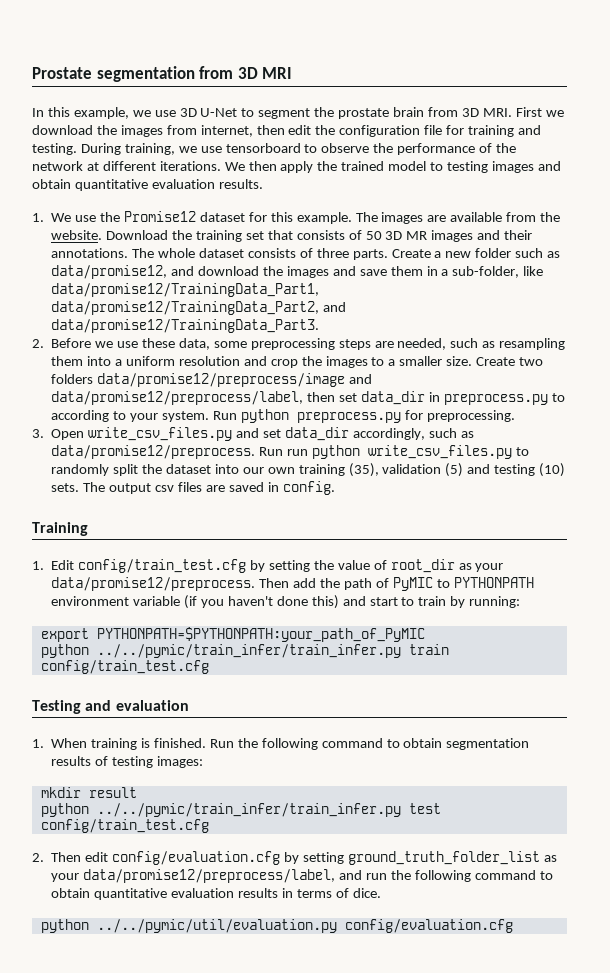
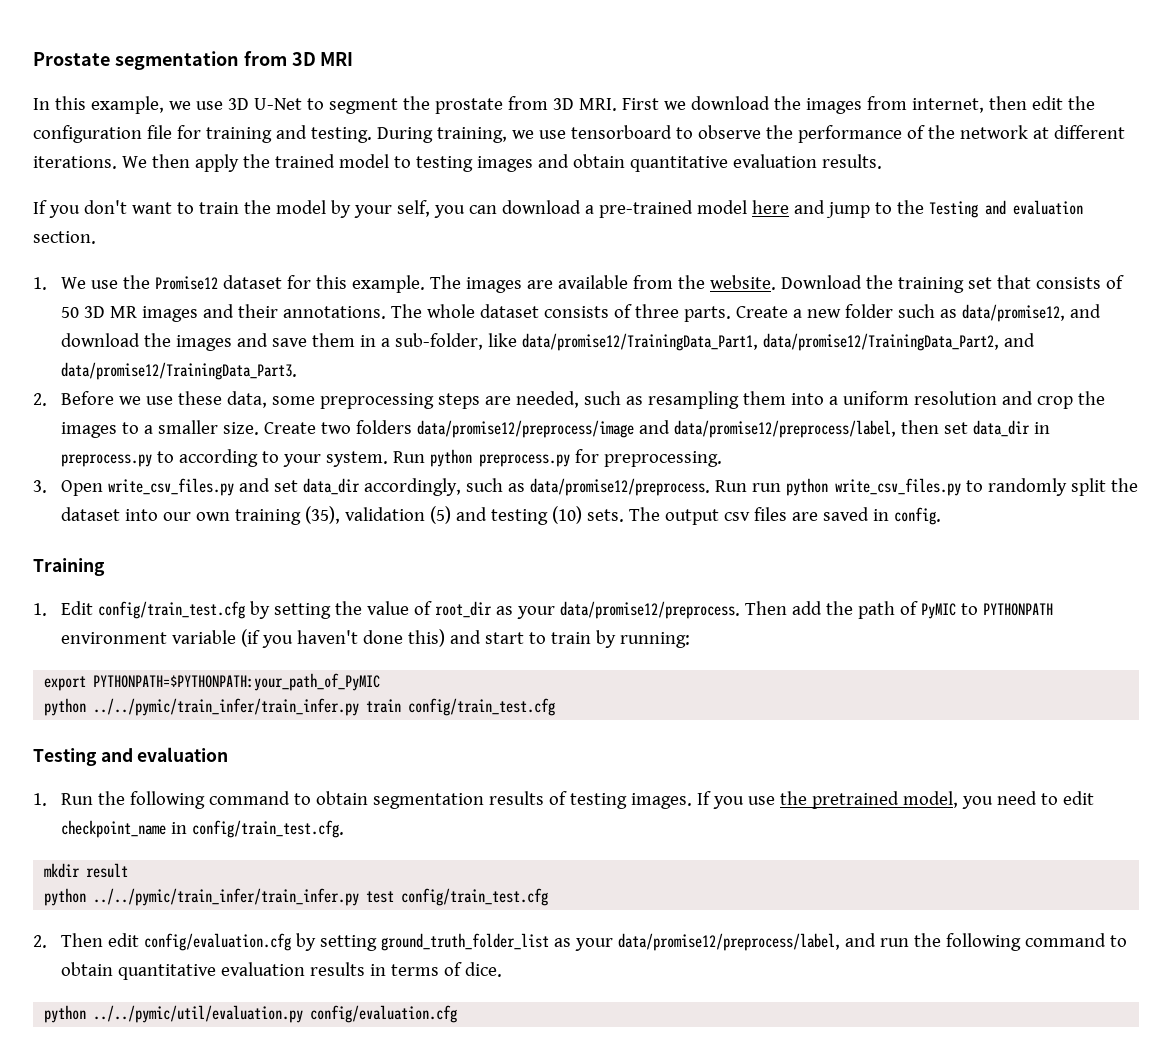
[393,107,425,117] brain -> (503, 106) none
(263, 184) none -> [33,200,1083,218] [33,231,96,244] // If you don't want to train the model by your self, you can download a pre-trained model here and jump to the Testing and evaluation section.
[51,738,206,750] When training is finished. -> (47, 799) none
[156,756,203,768] images: -> [630,791,1094,809] [60,820,344,838] images. If you use the pretrained model, you need to edit checkpoint_name in config/train_test.cfg.

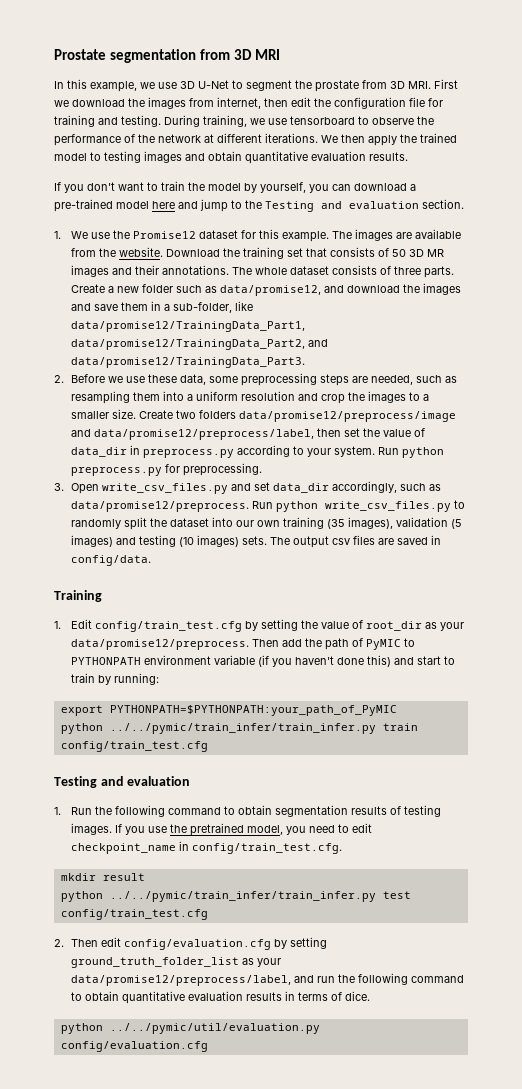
[353,200,430,218] your self, -> [260,182,306,193] yourself,
(968, 428) none -> [362,428,425,437] the value of
[156,451,174,463] to -> (234, 453) none
[751,483,781,492] run -> (273, 505) none
[304,506,582,525] (35), validation (5) and testing (10) -> [326,517,462,529] [70,535,239,547] (35 images), validation (5 images) and testing (10 images)
[893,507,941,525] config. -> [70,555,151,566] config/data.

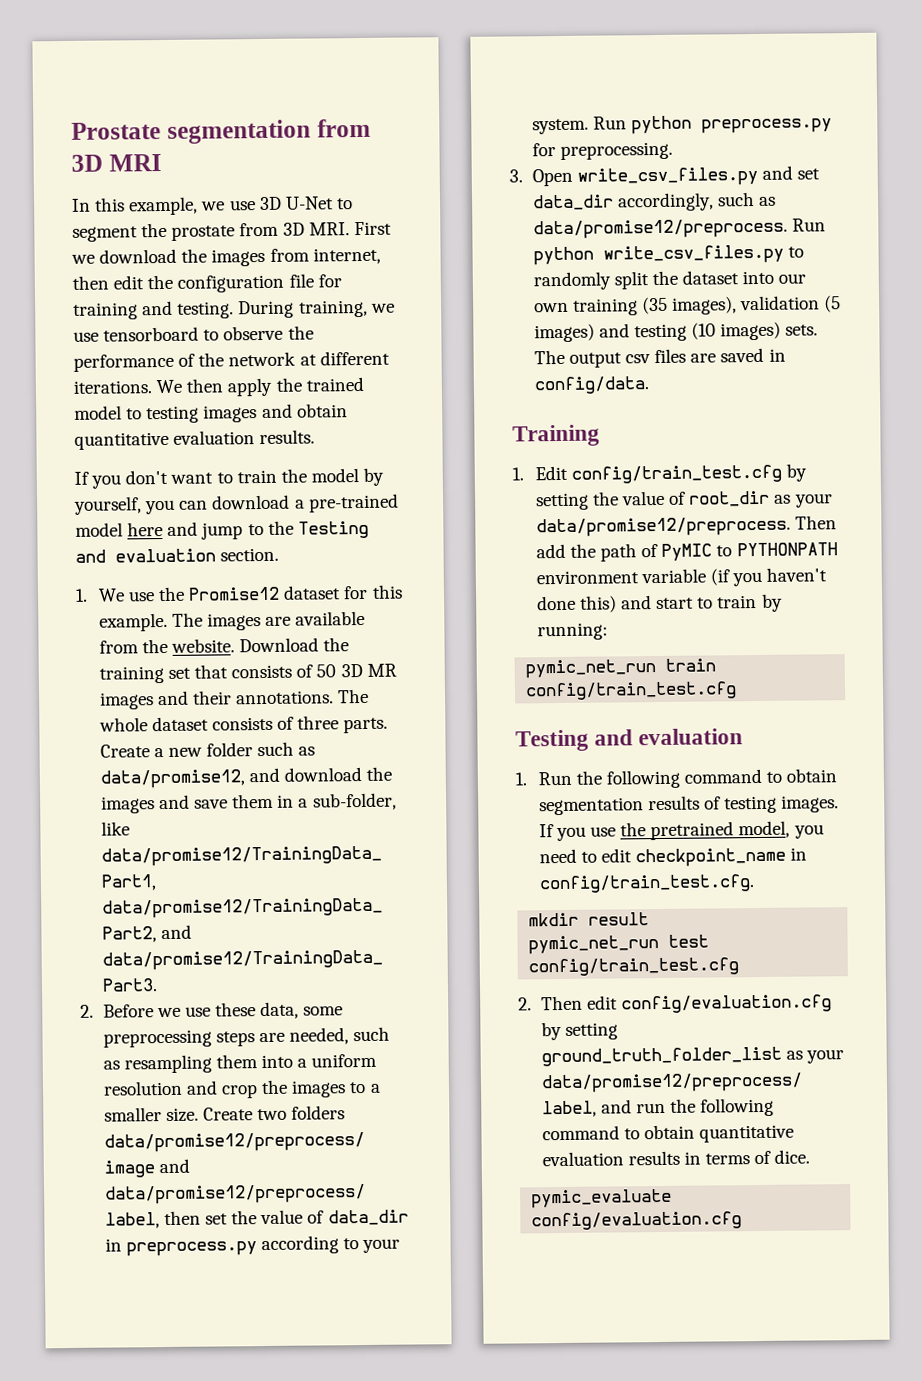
[60,705,397,716] [60,723,376,734] export PYTHONPATH=$PYTHONPATH:your_path_of_PyMIC // python ../../pymic/train_infer/train_infer.py -> [525,659,657,679] pymic_net_run
[60,891,376,902] python ../../pymic/train_infer/train_infer.py -> [528,935,660,955] pymic_net_run
[60,1023,320,1034] python ../../pymic/util/evaluation.py -> [531,1188,673,1209] pymic_evaluate

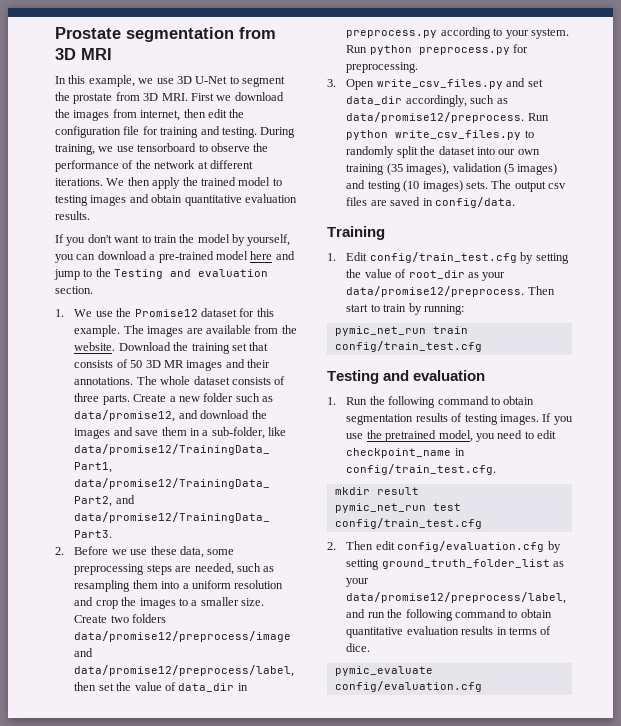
[535,542,838,562] [535,567,828,587] [536,595,652,613] add the path of PyMIC to PYTHONPATH environment variable (if you haven't done this) and -> (555, 290) none

